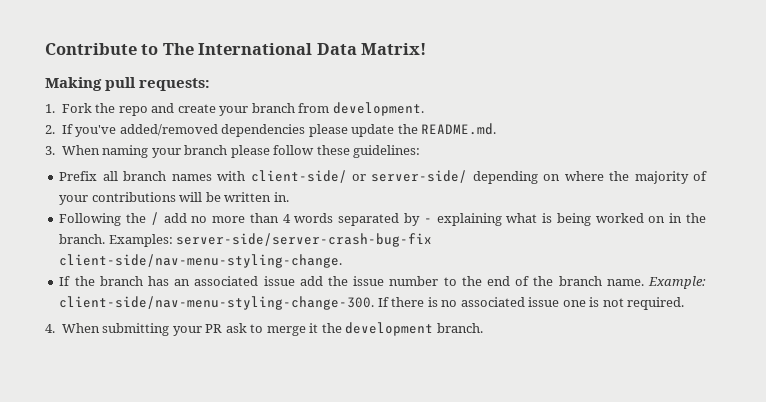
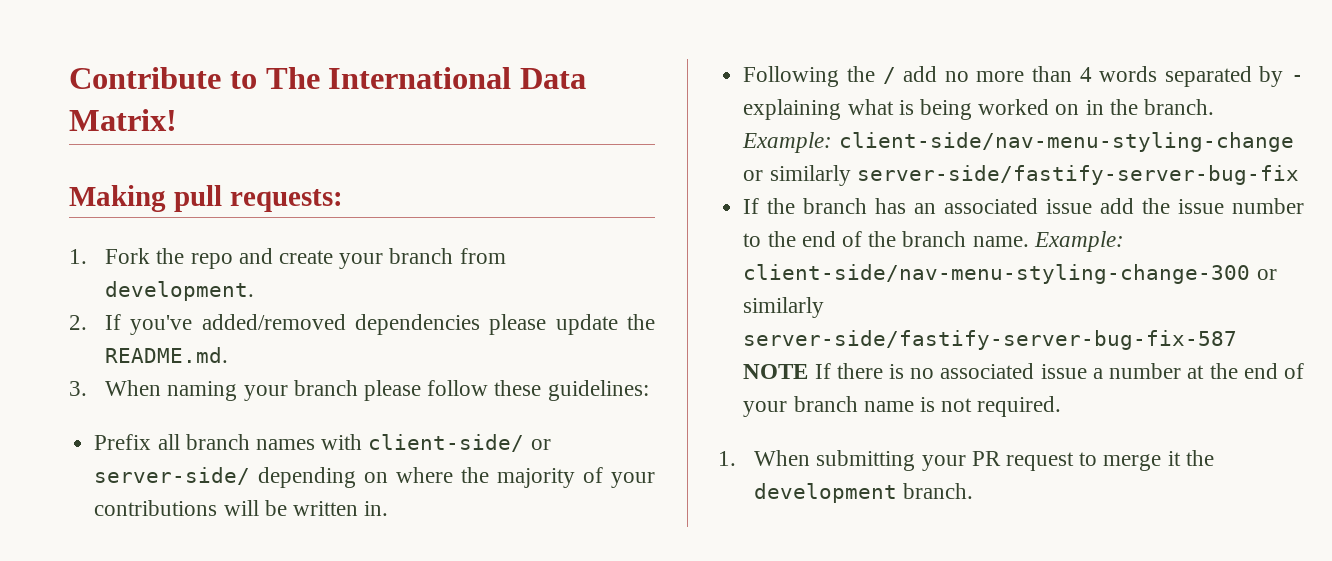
[108,233,433,247] [59,254,343,268] Examples: server-side/server-crash-bug-fix client-side/nav-menu-styling-change. -> [742,132,1294,153] [743,165,1299,186] Example: client-side/nav-menu-styling-change or similarly server-side/fastify-server-bug-fix
[59,296,375,310] client-side/nav-menu-styling-change-300. -> [743,264,1277,284] [743,297,825,318] [743,330,1238,350] [743,364,809,379] client-side/nav-menu-styling-change-300 or similarly server-side/fastify-server-bug-fix-587 NOTE
[562,300,586,307] one -> [1092,363,1304,379] [743,396,914,417] a number at the end of your branch name
[45,324,55,333] 4. -> [718,451,736,466] 1.
[225,323,247,333] ask -> [1005,452,1074,471] request

